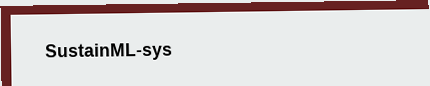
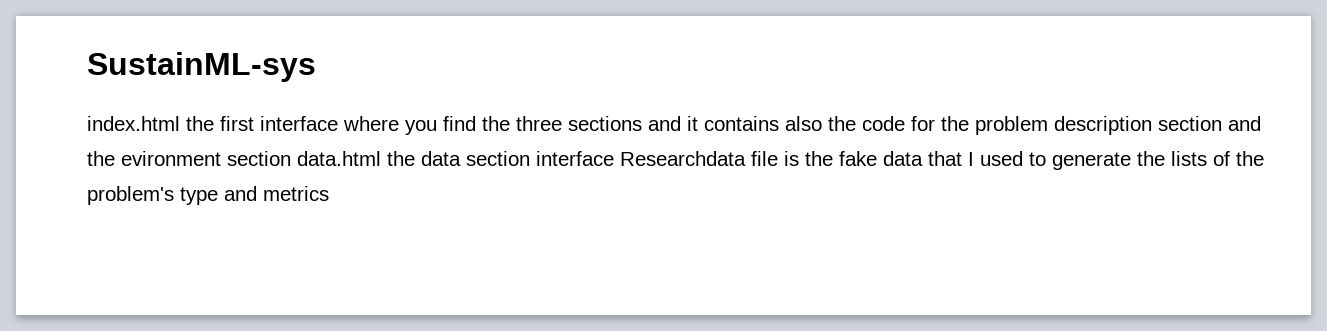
(173, 52) none -> [87,116,1261,135] [87,151,1264,170] [87,186,329,205] // index.html the first interface where you find the three sections and it contains also the code for the problem description section and the evironment section data.html the data section interface Researchdata file is the fake data that I used to generate the lists of the problem's type and metrics

